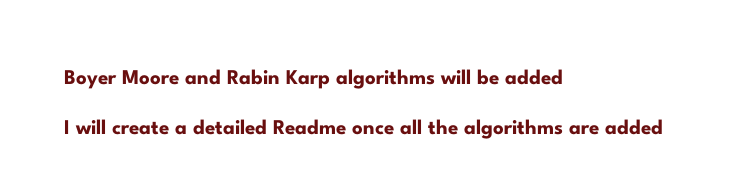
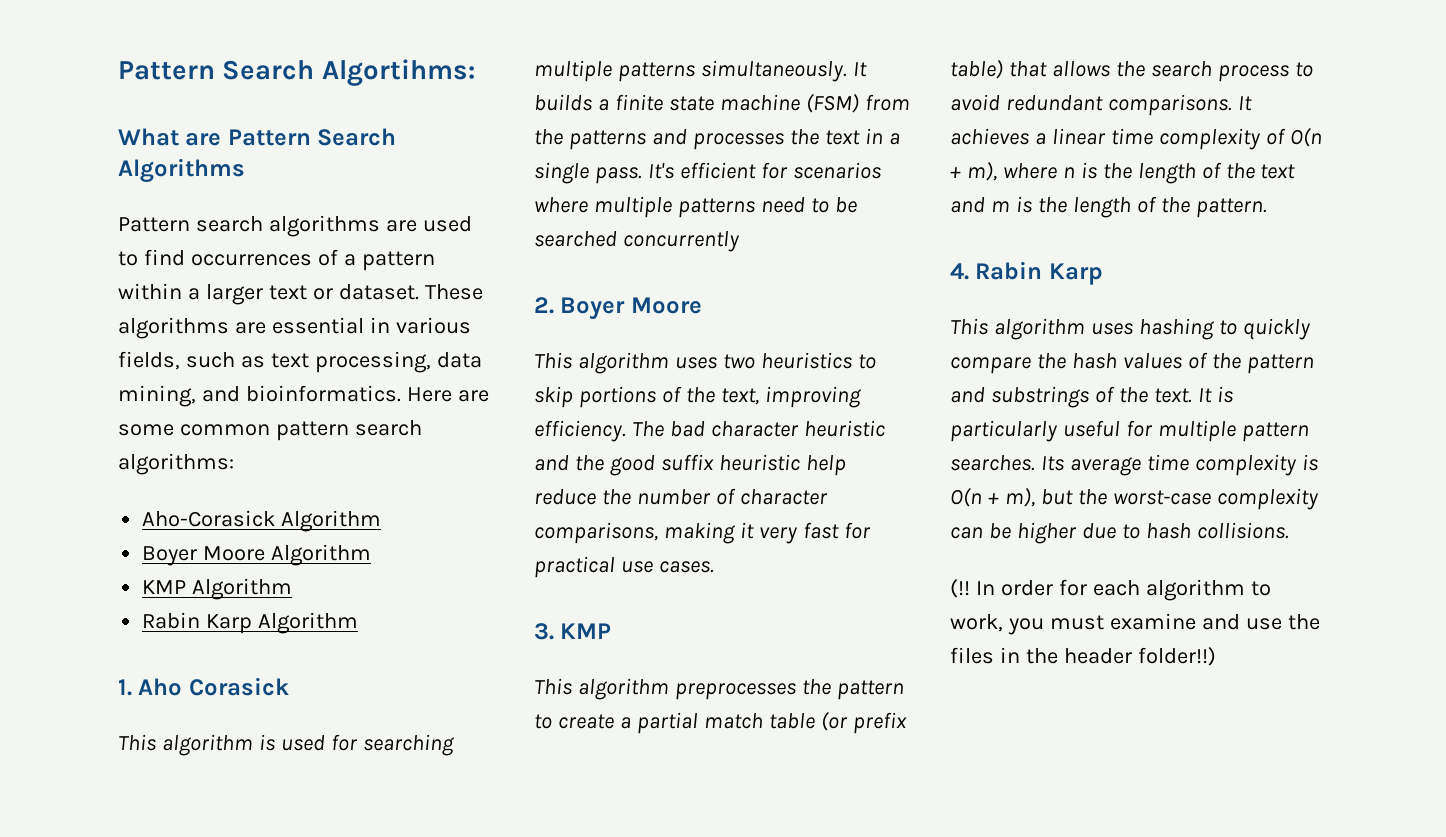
[64,69,563,89] [64,119,663,139] Boyer Moore and Rabin Karp algorithms will be added // I will create a detailed Readme once all the algorithms are added -> [118,59,475,86] [118,128,397,146] [118,158,245,183] [118,215,472,237] [118,249,435,271] [118,283,483,305] [118,317,471,339] [118,351,482,373] [118,385,489,407] [118,420,422,441] [118,453,234,475] [142,510,382,532] [142,544,372,566] [142,578,293,600] [142,612,359,634] [118,677,289,696] [118,734,454,756] [534,60,867,82] [534,93,910,113] [534,128,900,150] [534,162,881,184] [534,196,857,218] [534,231,740,252] [534,297,702,320] [534,352,876,374] [534,386,861,408] [534,420,885,442] [534,454,846,476] [534,488,828,505] [534,522,871,544] [534,556,714,578] [534,623,612,640] [534,678,904,700] [534,711,907,734] [950,59,1313,82] [950,94,1252,116] [950,127,1322,150] [950,161,1296,184] [950,196,1267,218] [950,261,1103,285] [950,318,1311,340] [950,352,1314,374] [950,386,1233,408] [950,420,1309,442] [950,454,1318,476] [950,487,1319,510] [950,522,1289,544] [950,579,1271,601] [950,613,1320,635] [950,647,1216,666] Pattern Search Algortihms: // What are Pattern Search Algorithms // Pattern search algorithms are used to find occurrences of a pattern within a larger text or dataset. These algorithms are essential in various fields, such as text processing, data mining, and bioinformatics. Here are some common pattern search algorithms: // Aho-Corasick Algorithm // Boyer Moore Algorithm // KMP Algorithm // Rabin Karp Algorithm // 1. Aho Corasick // This algorithm is used for searching multiple patterns simultaneously. It builds a finite state machine (FSM) from the patterns and processes the text in a single pass. It's efficient for scenarios where multiple patterns need to be searched concurrently // 2. Boyer Moore // This algorithm uses two heuristics to skip portions of the text, improving efficiency. The bad character heuristic and the good suffix heuristic help reduce the number of character comparisons, making it very fast for practical use cases. // 3. KMP // This algorithm preprocesses the pattern to create a partial match table (or prefix table) that allows the search process to avoid redundant comparisons. It achieves a linear time complexity of O(n + m), where n is the length of the text and m is the length of the pattern. // 4. Rabin Karp // This algorithm uses hashing to quickly compare the hash values of the pattern and substrings of the text. It is particularly useful for multiple pattern searches. Its average time complexity is O(n + m), but the worst-case complexity can be higher due to hash collisions. // (!! In order for each algorithm to work, you must examine and use the files in the header folder!!)

